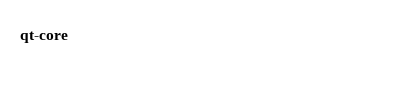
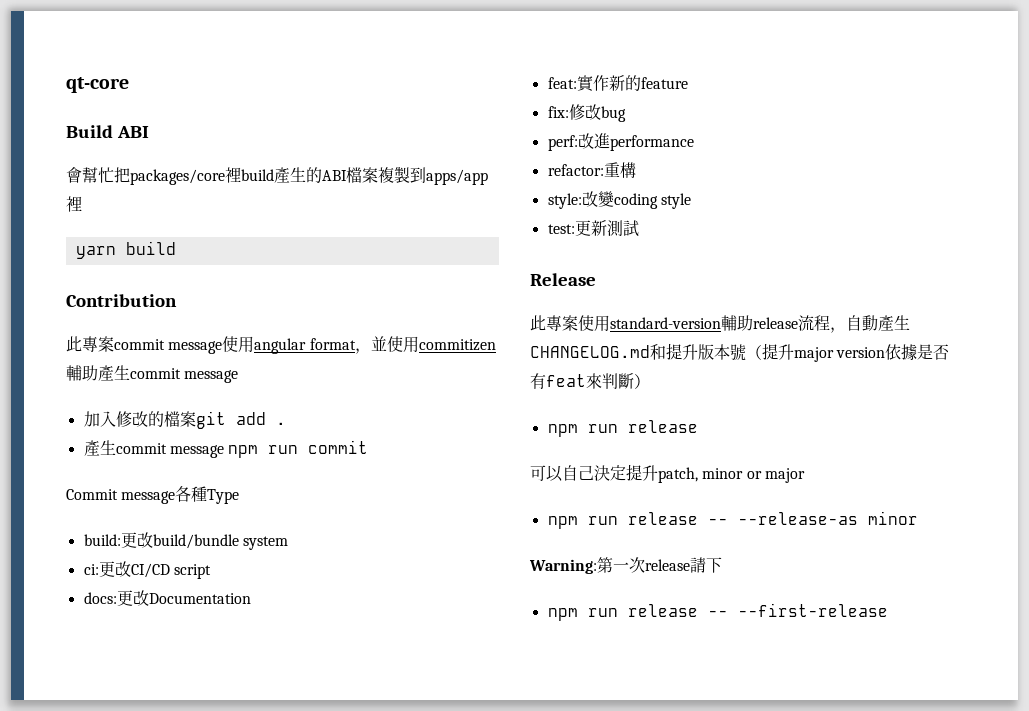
(68, 37) none -> [66,125,149,138] [66,166,488,185] [66,196,82,212] [75,241,176,259] [66,294,177,307] [66,336,496,354] [66,365,239,383] [83,411,286,429] [83,440,369,458] [66,486,240,504] [83,532,288,550] [83,561,211,579] [83,590,251,606] [547,75,688,92] [547,104,626,122] [547,133,694,151] [547,162,636,178] [547,191,691,209] [547,220,639,237] [530,273,596,286] [530,315,910,333] [530,343,950,362] [530,373,650,390] [547,420,698,437] [530,464,805,483] [547,511,918,529] [529,557,722,574] [547,603,888,621] // Build ABI // 會幫忙把packages/core裡build產生的ABI檔案複製到apps/app裡 // yarn build // Contribution // 此專案commit message使用angular format，並使用commitizen輔助產生commit message // 加入修改的檔案git add . // 產生commit message npm run commit // Commit message各種Type // build:更改build/bundle system // ci:更改CI/CD script // docs:更改Documentation // feat:實作新的feature // fix:修改bug // perf:改進performance // refactor:重構 // style:改變coding style // test:更新測試 // Release // 此專案使用standard-version輔助release流程，自動產生CHANGELOG.md和提升版本號（提升major version依據是否有feat來判斷） // npm run release // 可以自己決定提升patch, minor or major // npm run release -- --release-as minor // Warning:第一次release請下 // npm run release -- --first-release

